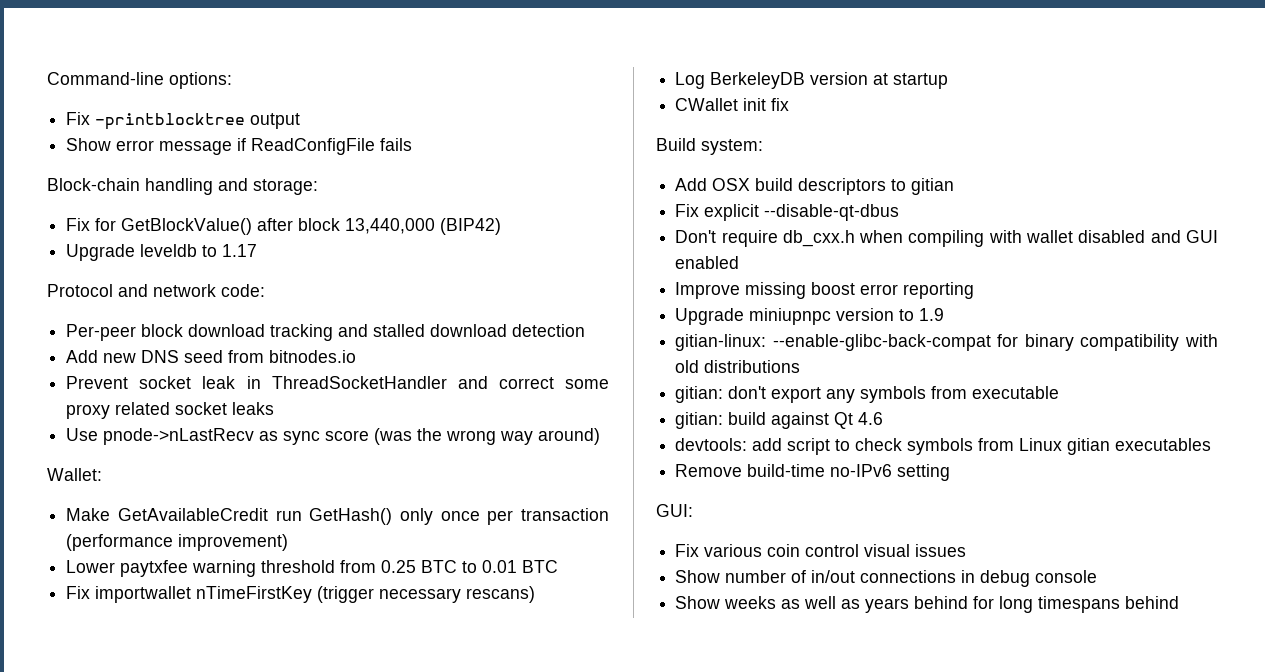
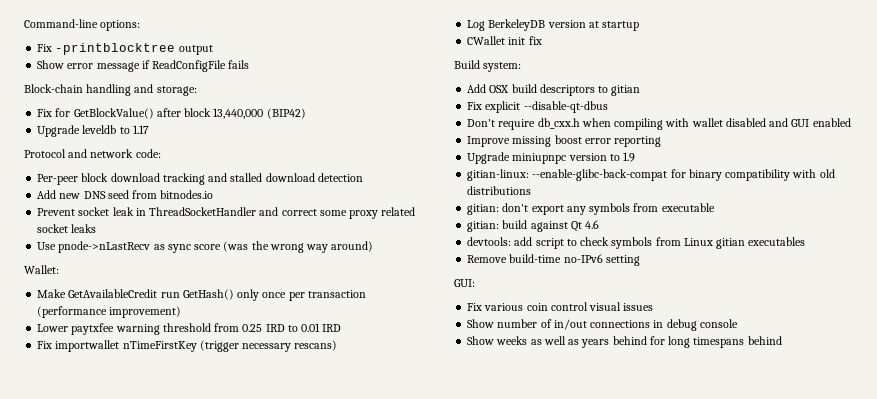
[421,560,458,573] BTC -> [265,324,285,332] IRD
[522,560,559,573] BTC -> [322,324,342,332] IRD

